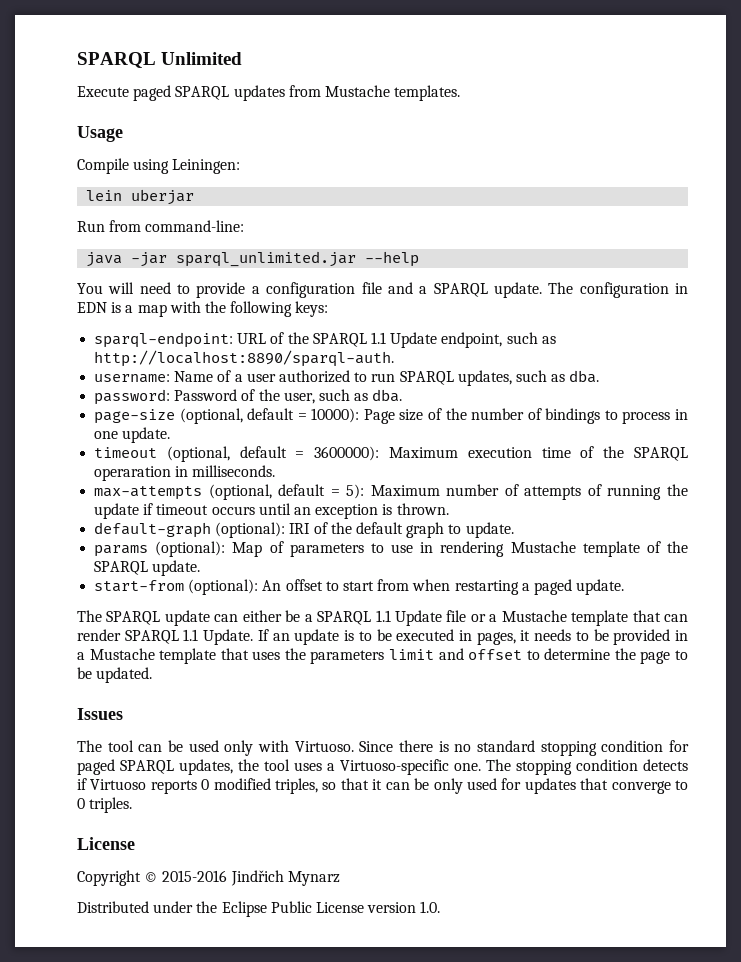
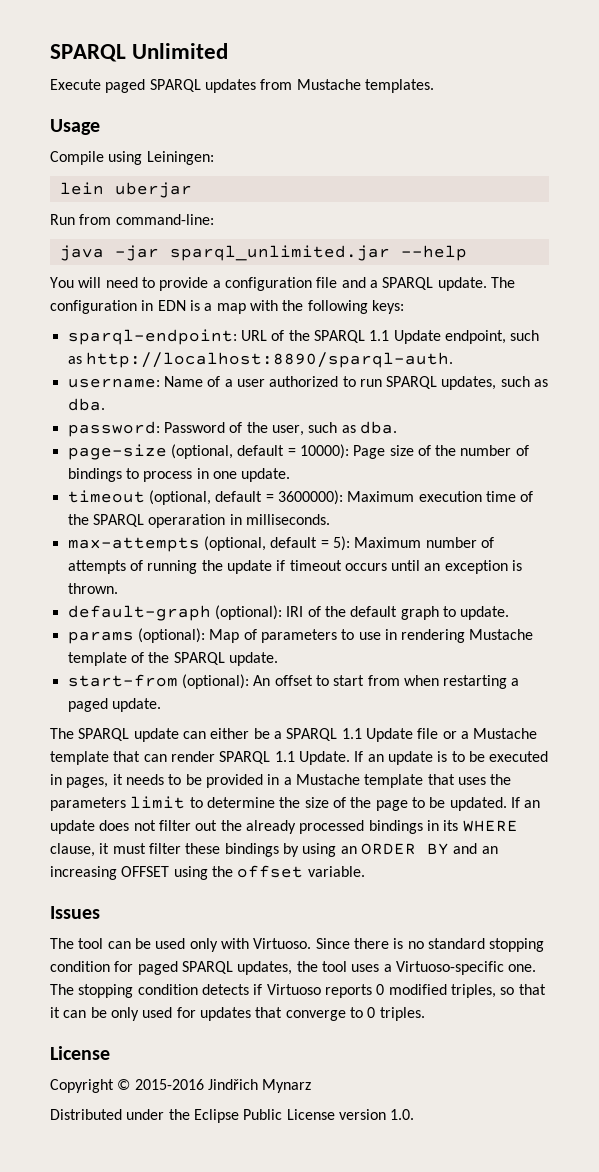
[438,648,523,660] and offset -> (186, 802) none
(636, 654) none -> [304,797,372,808] size of the
(153, 675) none -> [510,797,541,808] [50,820,518,834] [50,843,498,857] [50,865,365,880] If an update does not filter out the already processed bindings in its WHERE clause, it must filter these bindings by using an ORDER BY and an increasing OFFSET using the offset variable.

